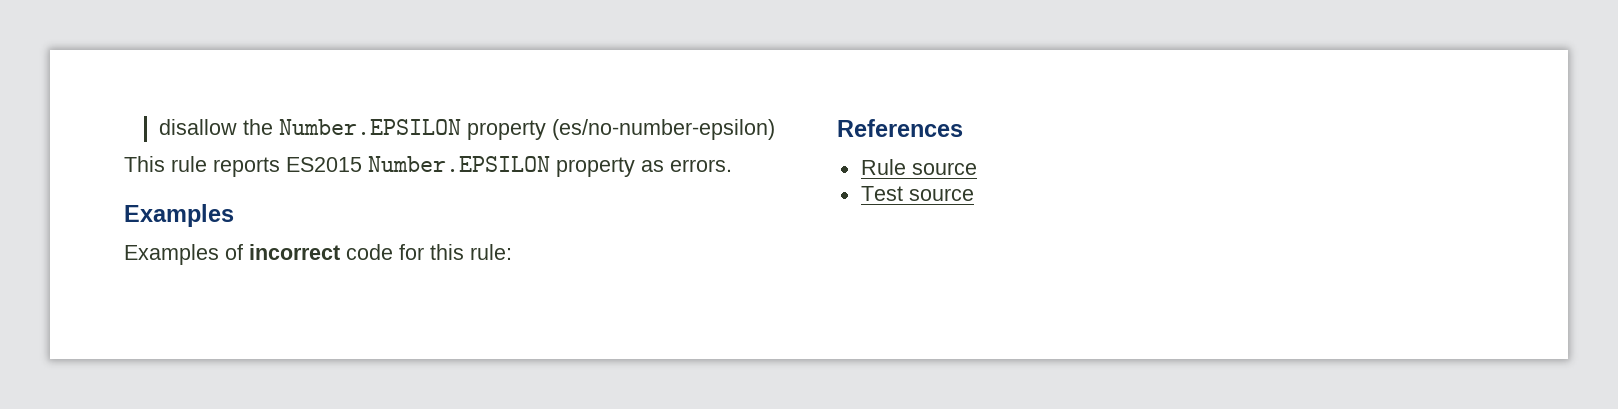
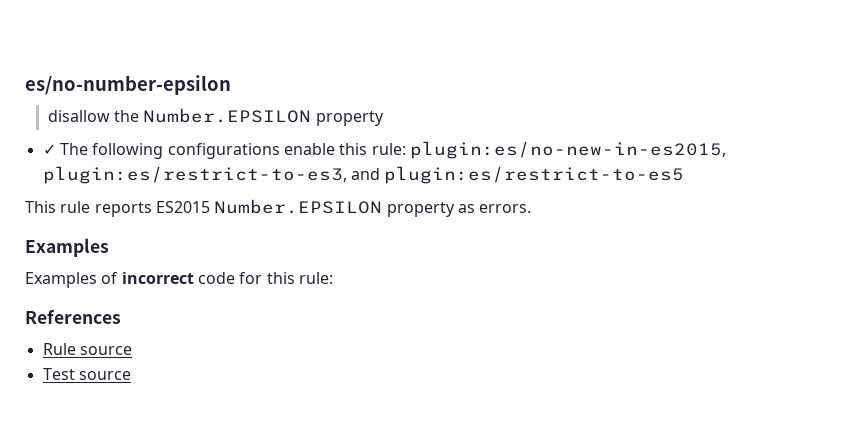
(158, 127) none -> [25,75,231,95] es/no-number-epsilon //
[551,119,775,140] (es/no-number-epsilon) -> [42,141,726,159] [42,166,685,184] // ✓ The following configurations enable this rule: plugin:es/no-new-in-es2015, plugin:es/restrict-to-es3, and plugin:es/restrict-to-es5

